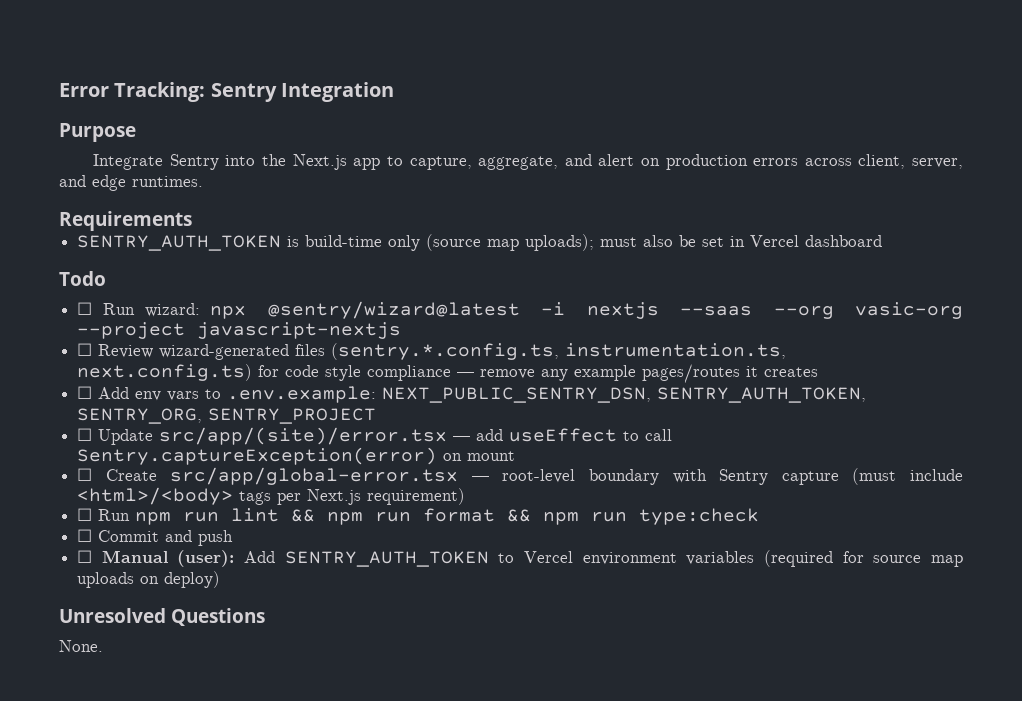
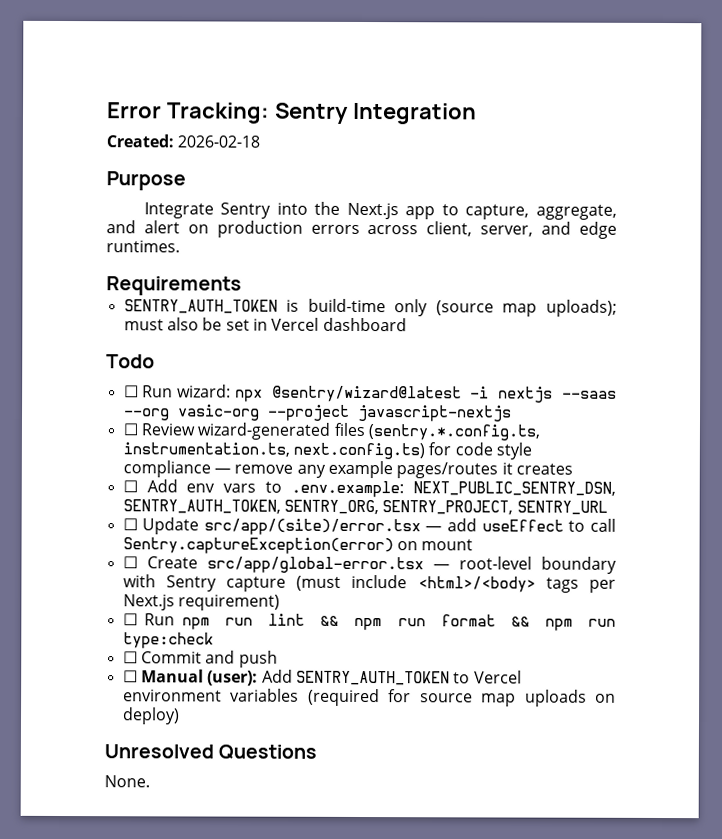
(395, 92) none -> [106,134,261,148] // Created: 2026-02-18
[208,408,377,424] SENTRY_PROJECT -> [382,500,608,515] SENTRY_PROJECT, SENTRY_URL

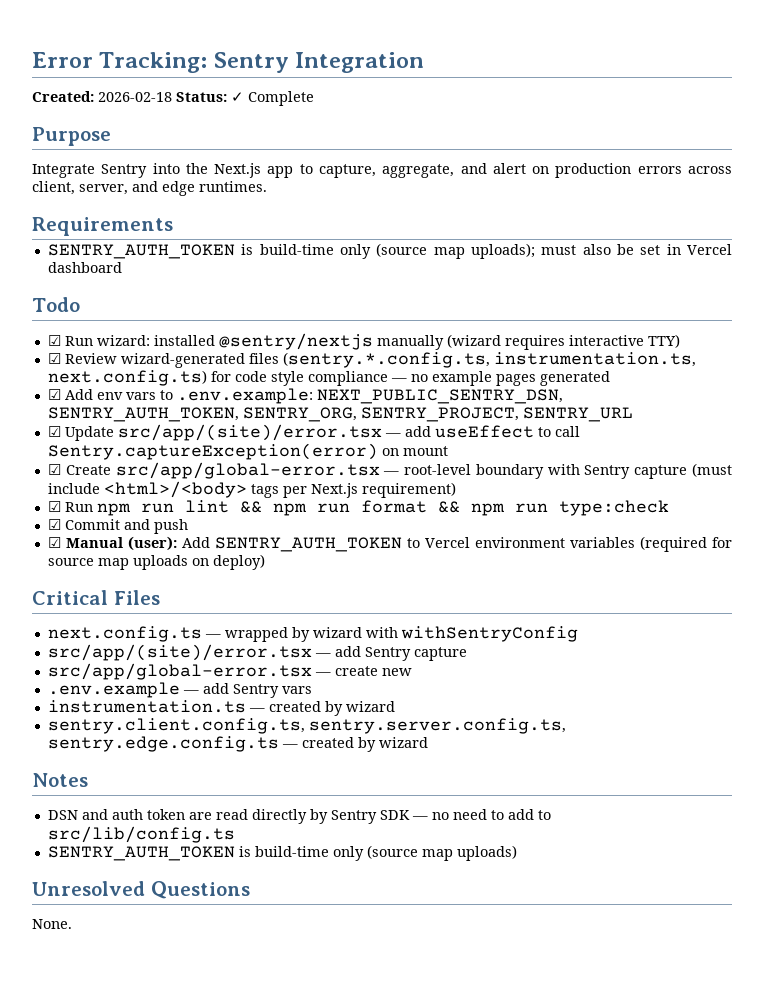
(261, 141) none -> [176,91,314,106] Status: ✓ Complete
[123,385,139,398] ☐ -> [47,335,61,346] ☑
[234,385,617,403] [122,404,512,422] [122,423,138,436] npx @sentry/wizard@latest -i nextjs --saas --org vasic-org --project javascript-nextjs // ☐ -> [153,333,680,350] [47,353,61,364] installed @sentry/nextjs manually (wizard requires interactive TTY) // ☑
[234,460,573,479] [122,480,138,493] remove any example pages/routes it creates // ☐ -> [410,371,610,386] [47,389,61,400] no example pages generated // ☑
[122,518,138,531] ☐ -> [47,426,61,437] ☑
[122,556,138,569] ☐ -> [47,464,61,475] ☑
[122,613,138,626] ☐ -> [47,501,61,512] ☑
[122,651,138,664] ☐ -> [47,519,61,530] ☑
[122,670,138,683] ☐ -> [47,537,61,548] ☑
(180, 716) none -> [32,590,160,605] [47,626,578,642] [47,644,467,661] [47,663,412,680] [47,682,312,698] [47,700,395,716] [47,718,566,734] [47,736,428,752] [32,773,88,787] [47,809,551,824] [47,826,235,843] [47,845,517,861] // Critical Files // next.config.ts — wrapped by wizard with withSentryConfig // src/app/(site)/error.tsx — add Sentry capture // src/app/global-error.tsx — create new // .env.example — add Sentry vars // instrumentation.ts — created by wizard // sentry.client.config.ts, sentry.server.config.ts, sentry.edge.config.ts — created by wizard // Notes // DSN and auth token are read directly by Sentry SDK — no need to add to src/lib/config.ts // SENTRY_AUTH_TOKEN is build-time only (source map uploads)

